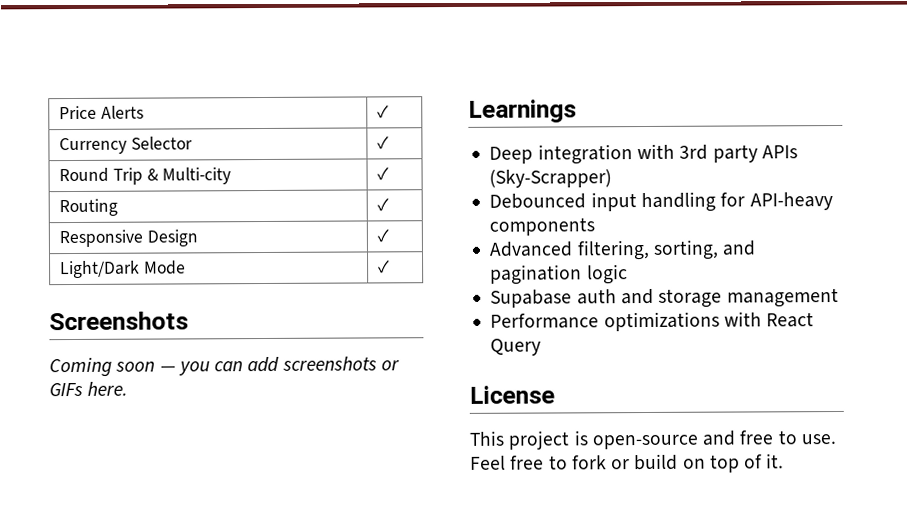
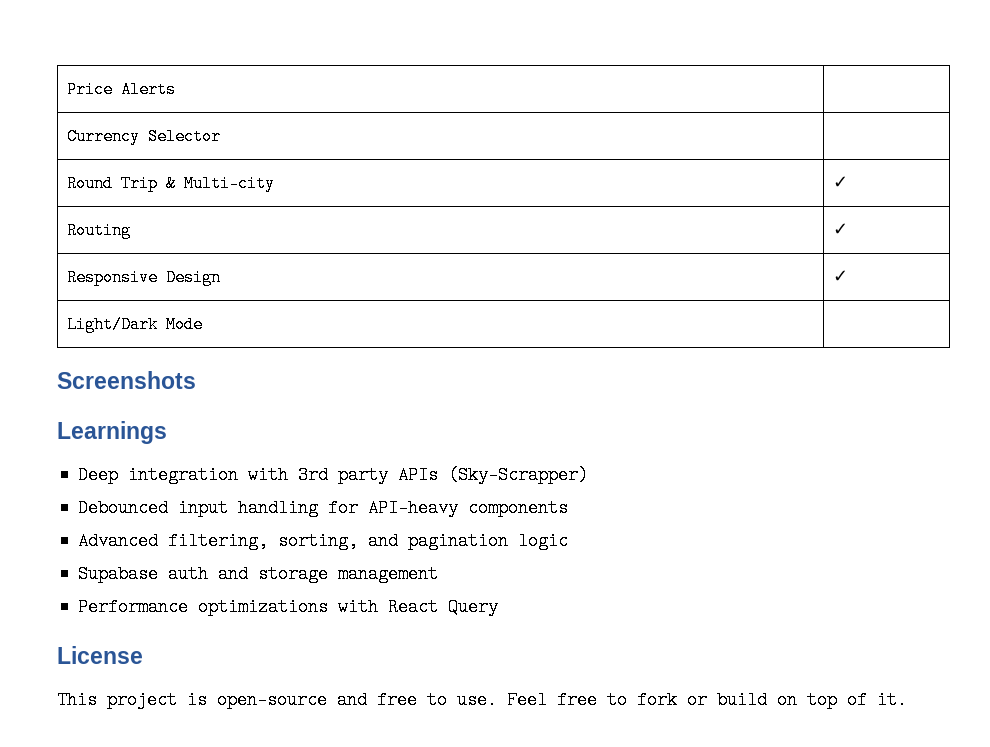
[377,105,390,119] ✓ -> (177, 89) none
[377,136,390,150] ✓ -> (222, 136) none
[378,260,391,274] ✓ -> (204, 324) none
[49,356,400,378] [49,381,129,397] // Coming soon — you can add screenshots or GIFs here. -> (196, 380) none

